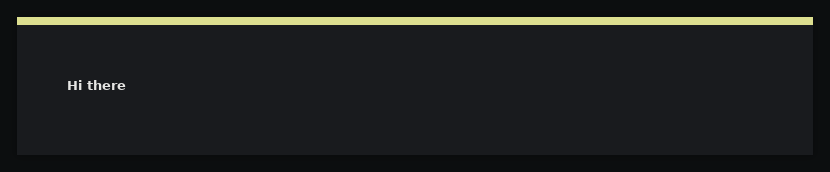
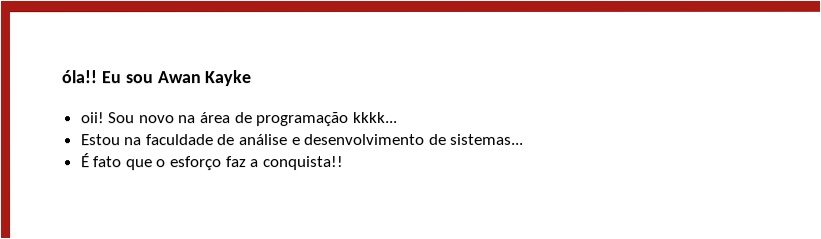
[67,80,126,90] Hi there -> [61,70,252,87] [79,112,398,127] [80,133,525,146] [80,153,344,171] óla!! Eu sou Awan Kayke // oii! Sou novo na área de programação kkkk... // Estou na faculdade de análise e desenvolvimento de sistemas... // É fato que o esforço faz a conquista!!

